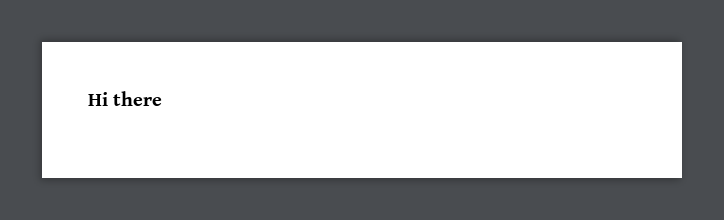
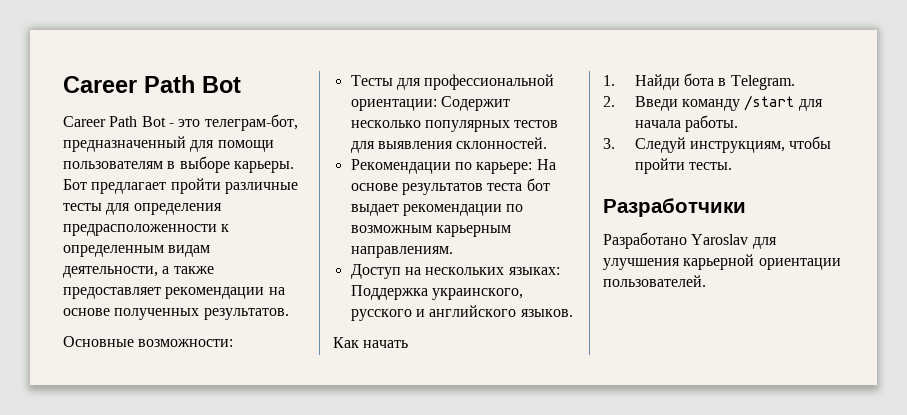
[88,91,163,106] Hi there -> [63,75,241,93] [63,114,298,131] [63,136,274,152] [63,156,294,173] [63,178,298,194] [63,203,222,215] [63,224,230,236] [63,245,211,257] [63,266,214,278] [63,287,285,299] [63,308,289,320] [63,336,234,347] [350,74,555,90] [350,96,510,111] [350,120,559,132] [350,137,548,153] [350,159,556,174] [350,178,550,195] [350,204,524,216] [350,225,511,237] [350,246,453,258] [350,264,560,279] [350,285,523,300] [350,305,573,321] [333,337,409,348] [603,73,795,90] [603,95,823,111] [634,115,738,132] [603,136,832,153] [634,158,732,174] [603,198,746,217] [603,232,777,249] [603,254,841,270] [603,275,706,287] Career Path Bot // Career Path Bot - это телеграм-бот, предназначенный для помощи пользователям в выборе карьеры. Бот предлагает пройти различные тесты для определения предрасположенности к определенным видам деятельности, а также предоставляет рекомендации на основе полученных результатов. // Основные возможности: // Тесты для профессиональной ориентации: Содержит несколько популярных тестов для выявления склонностей. // Рекомендации по карьере: На основе результатов теста бот выдает рекомендации по возможным карьерным направлениям. // Доступ на нескольких языках: Поддержка украинского, русского и английского языков. // Как начать // 1. Найди бота в Telegram. // 2. Введи команду /start для начала работы. // 3. Следуй инструкциям, чтобы пройти тесты. // Разработчики // Разработано Yaroslav для улучшения карьерной ориентации пользователей.

